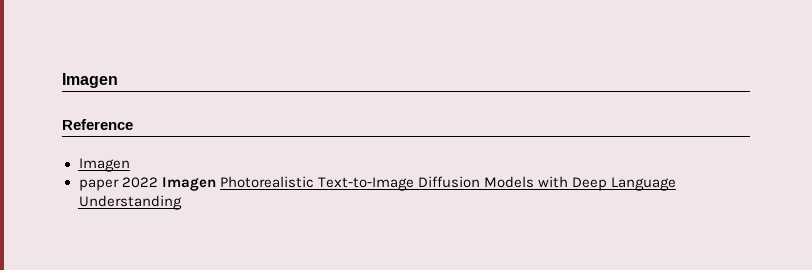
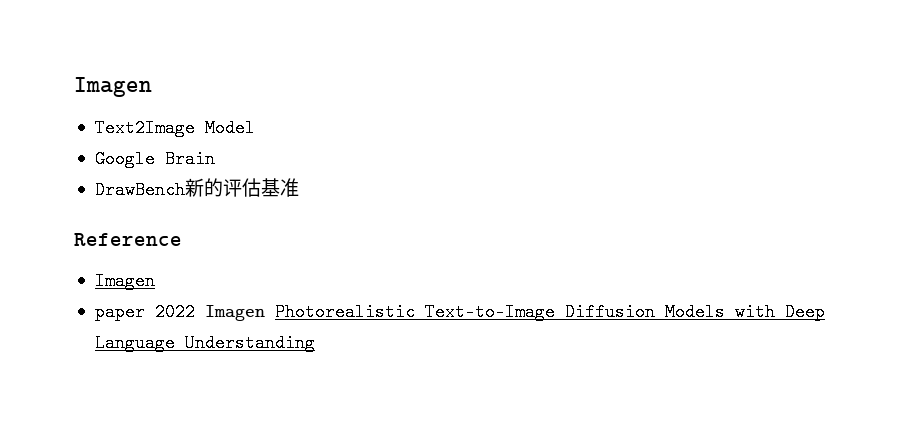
[62,73,118,88] Imagen -> [74,77,152,97] [94,119,255,137] [94,150,215,168] [94,178,299,199] Imagen // Text2Image Model // Google Brain // DrawBench新的评估基准

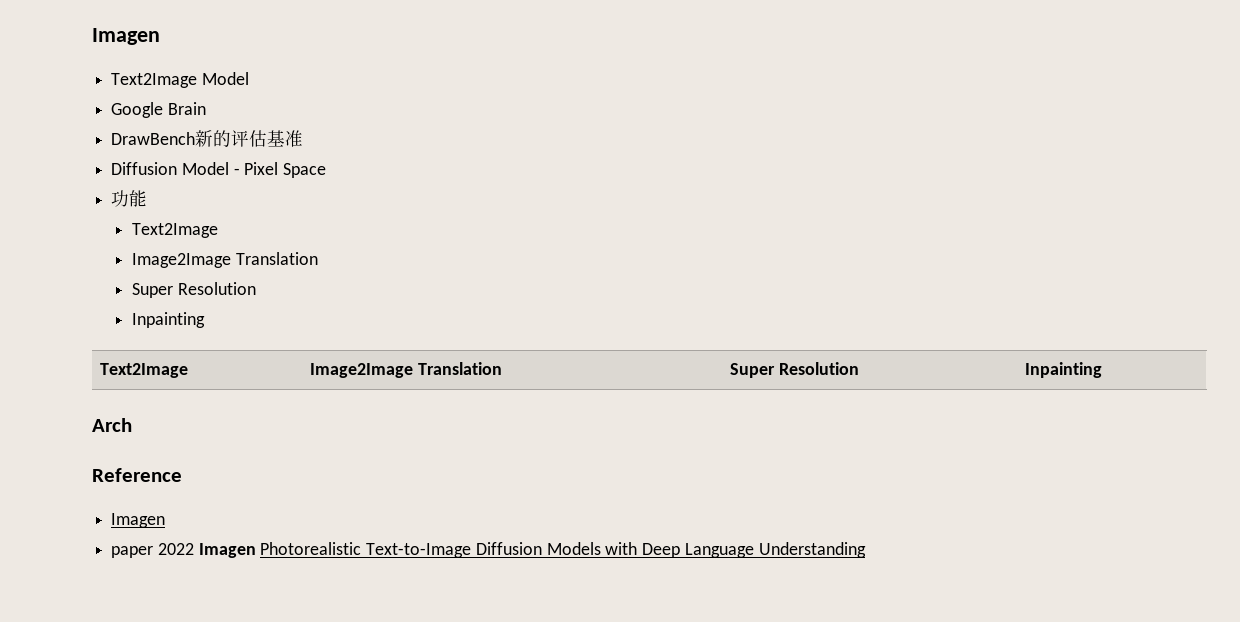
(299, 187) none -> [111,162,327,178] [111,190,148,207] [132,223,219,238] [132,252,318,268] [132,282,256,298] [132,312,206,328] [100,363,189,378] [310,362,502,378] [730,362,859,378] [1025,362,1103,378] [92,418,132,432] // Diffusion Model - Pixel Space // 功能 // Text2Image // Image2Image Translation // Super Resolution // Inpainting // Text2Image | Image2Image Translation | Super Resolution | Inpainting // Arch

